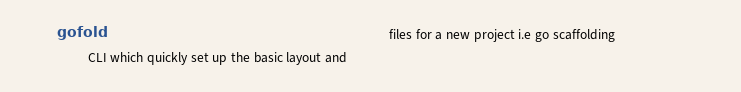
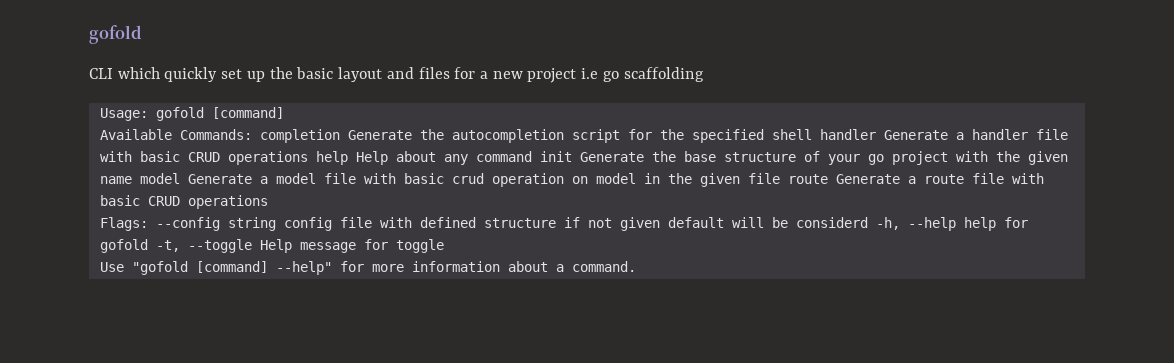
(615, 35) none -> [99,107,284,121] [99,129,1068,143] [99,151,1068,165] [99,173,1044,187] [99,195,268,209] [99,217,1028,231] [99,239,444,253] [99,261,636,275] // Usage: gofold [command] // Available Commands: completion Generate the autocompletion script for the specified shell handler Generate a handler file with basic CRUD operations help Help about any command init Generate the base structure of your go project with the given name model Generate a model file with basic crud operation on model in the given file route Generate a route file with basic CRUD operations // Flags: --config string config file with defined structure if not given default will be considerd -h, --help help for gofold -t, --toggle Help message for toggle // Use "gofold [command] --help" for more information about a command.

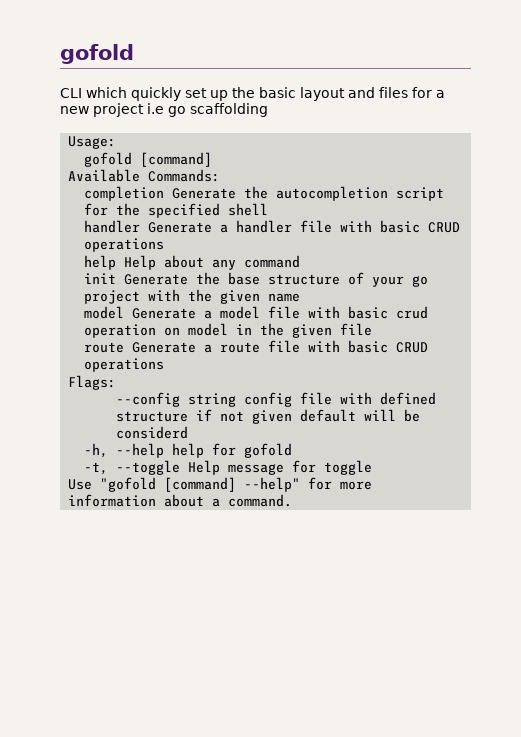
(148, 114) none -> (117, 142) //
(252, 134) none -> (221, 175) //
(812, 134) none -> (269, 209) //
(308, 158) none -> (165, 245) //
(532, 156) none -> (301, 261) //
(132, 180) none -> (301, 297) //
(780, 178) none -> (373, 329) //
(148, 224) none -> (117, 382) //
(868, 222) none -> (189, 432) //
(148, 246) none -> (293, 450) //

